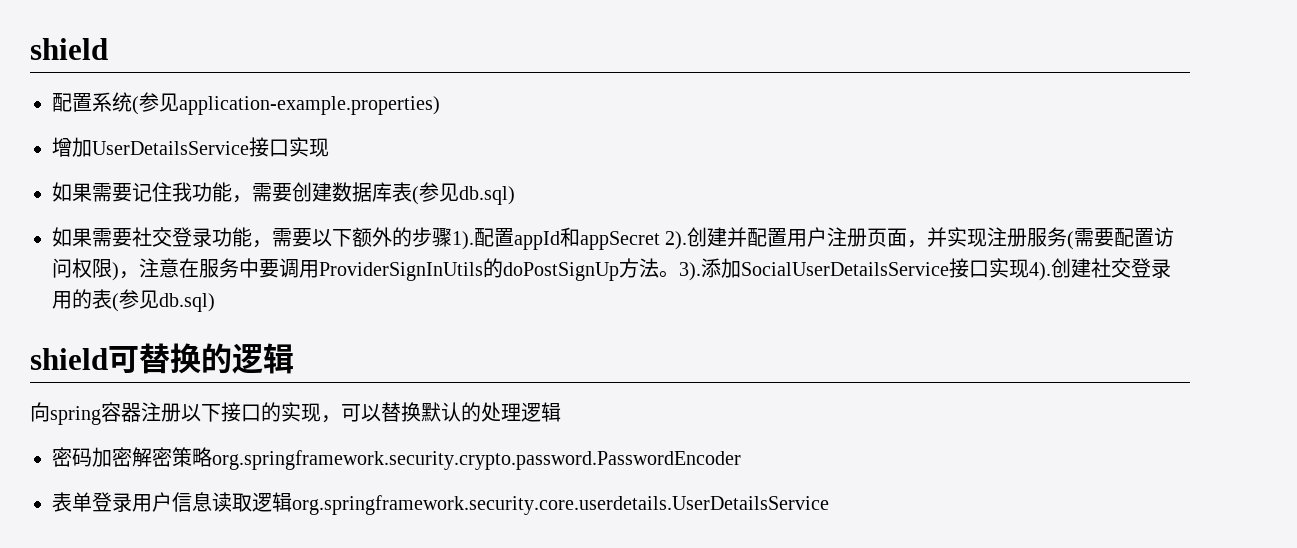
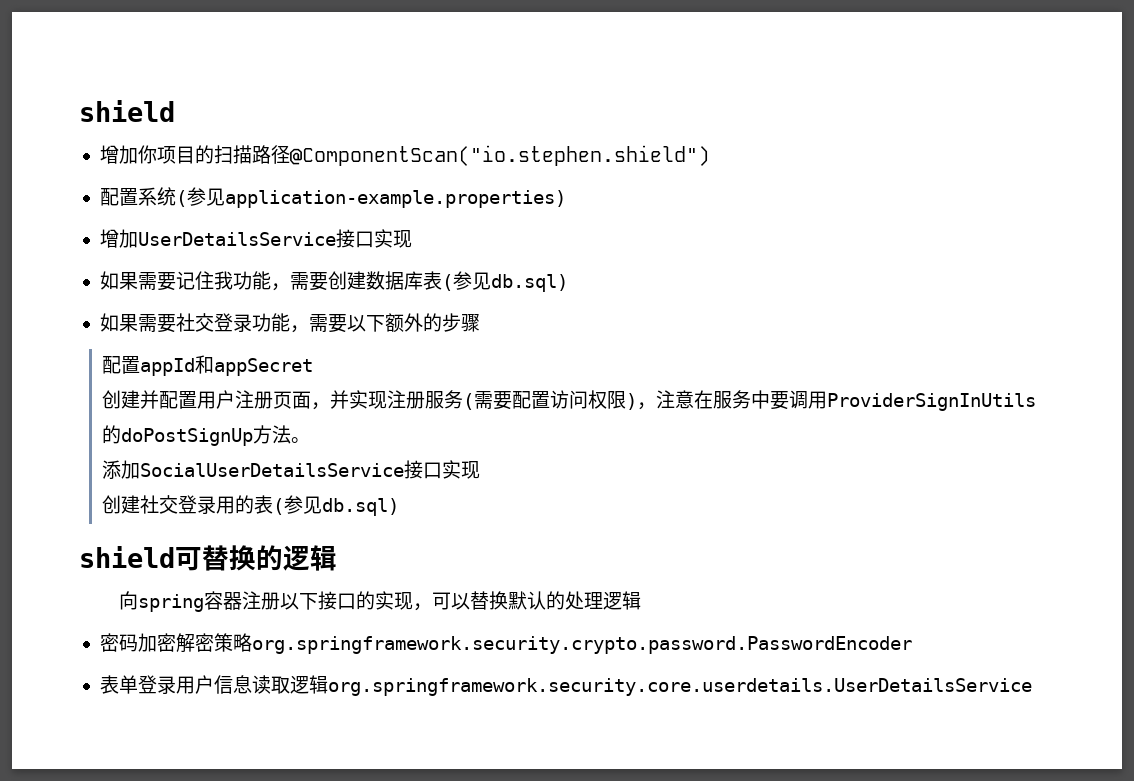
[30,38,108,60] shield -> [79,100,175,122] [99,145,710,166] shield // 增加你项目的扫描路径@ComponentScan("io.stephen.shield")
[452,231,474,250] 1). -> (480, 322) //
[665,231,688,250] 2). -> (314, 367) //
[679,262,701,281] 3). -> (311, 440) //
[1029,262,1051,281] 4). -> (481, 470) //

